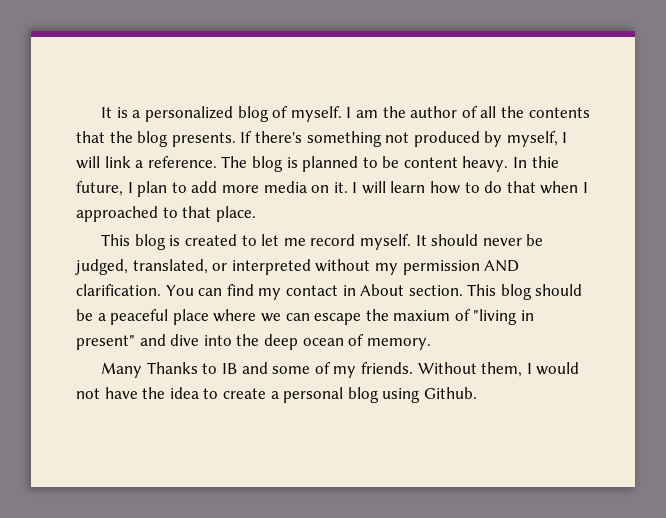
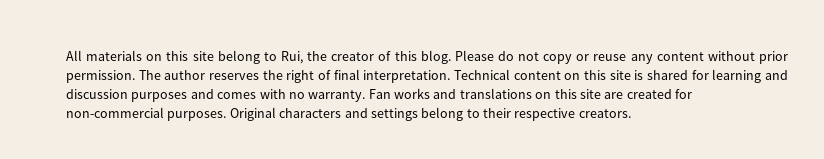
[101,106,590,122] [76,131,568,147] [76,156,559,172] [76,181,589,197] [76,206,256,222] [101,234,544,250] [75,259,520,275] [76,284,583,300] [76,309,535,325] [76,334,431,350] [101,362,580,378] [76,387,477,403] It is a personalized blog of myself. I am the author of all the contents that the blog presents. If there's something not produced by myself, I will link a reference. The blog is planned to be content heavy. In thie future, I plan to add more media on it. I will learn how to do that when I approached to that place. // This blog is created to let me record myself. It should never be judged, translated, or interpreted without my permission AND clarification. You can find my contact in About section. This blog should be a peaceful place where we can escape the maxium of "living in present" and dive into the deep ocean of memory. // Many Thanks to IB and some of my friends. Without them, I would not have the idea to create a personal blog using Github. -> [66,50,788,64] [66,69,788,83] [66,88,692,102] [66,107,631,121] All materials on this site belong to Rui, the creator of this blog. Please do not copy or reuse any content without prior permission. The author reserves the right of final interpretation. Technical content on this site is shared for learning and discussion purposes and comes with no warranty. Fan works and translations on this site are created for non-commercial purposes. Original characters and settings belong to their respective creators.

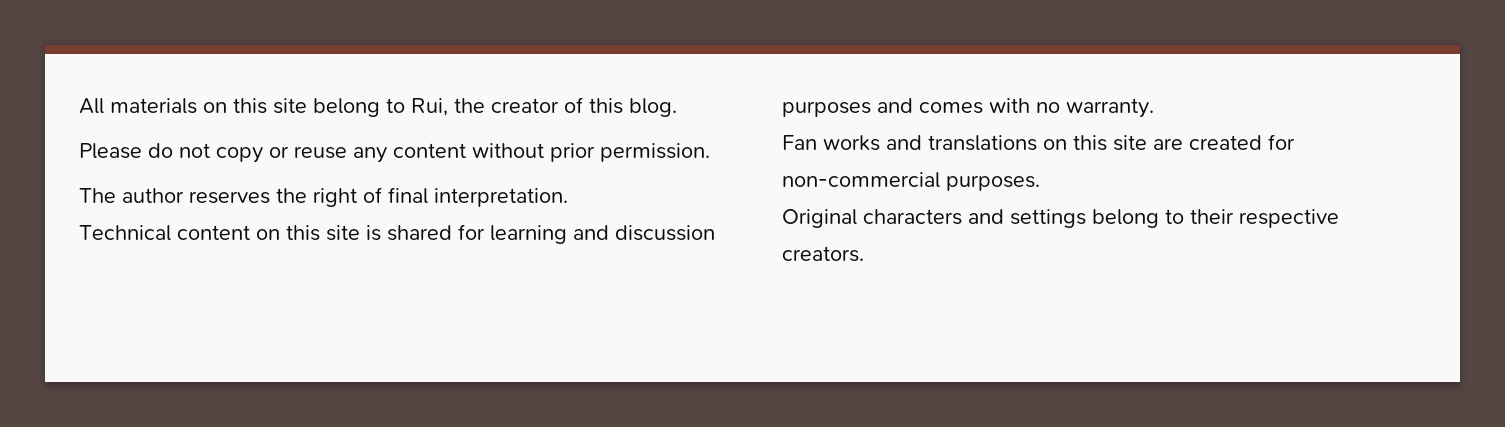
(451, 57) none -> (677, 107) //
(135, 76) none -> (710, 152) //
(451, 76) none -> (568, 197) //
(366, 96) none -> (1154, 108) //
(227, 116) none -> (1040, 183) //

